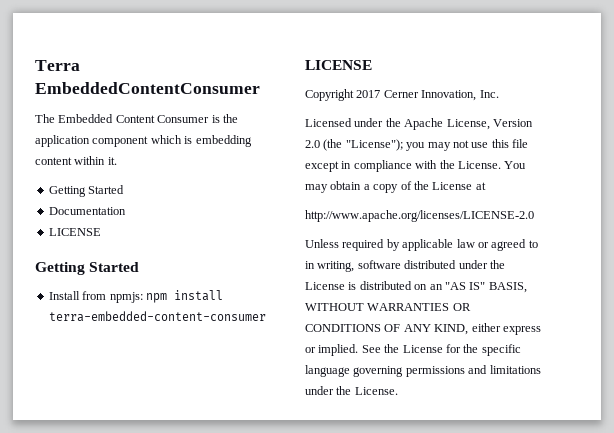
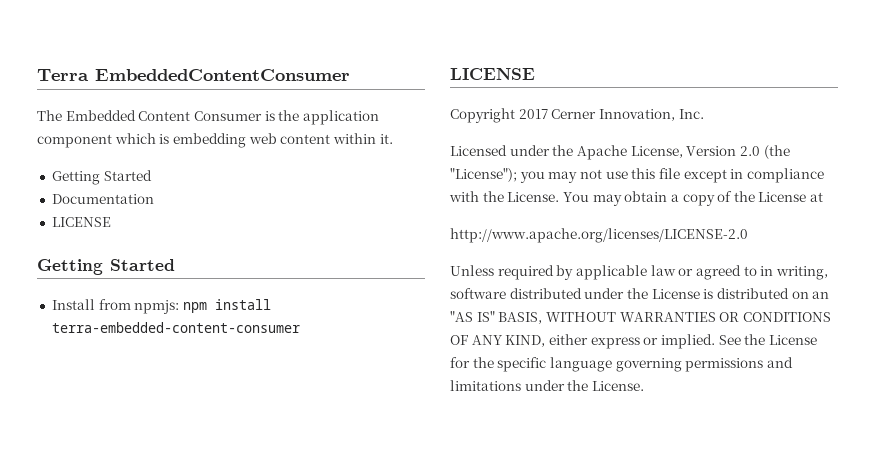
(252, 141) none -> [248,133,277,144] web

